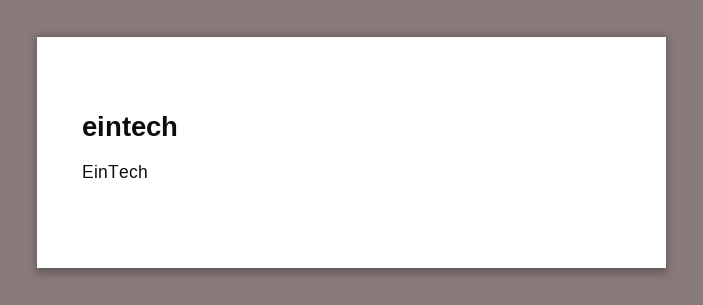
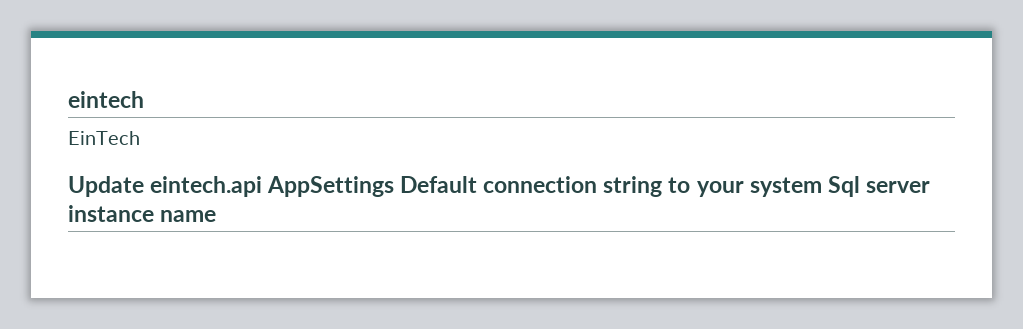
(148, 171) none -> [68,176,930,197] [68,205,217,222] // Update eintech.api AppSettings Default connection string to your system Sql server instance name

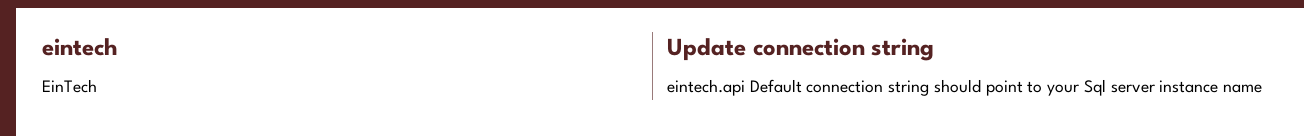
[150,176,395,197] eintech.api AppSettings -> [752,38,935,61] [667,79,745,96] connection string // eintech.api
(663, 186) none -> [933,79,1023,96] should point
[749,177,822,197] system -> (1080, 90) none

